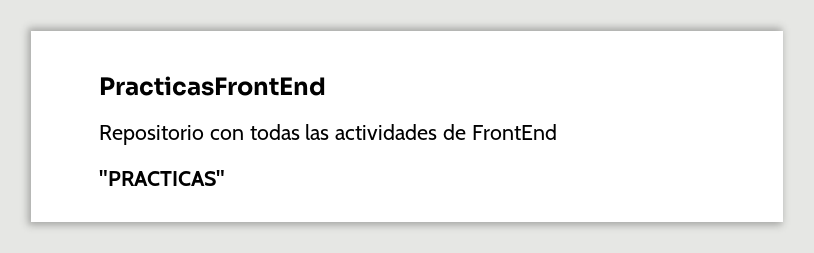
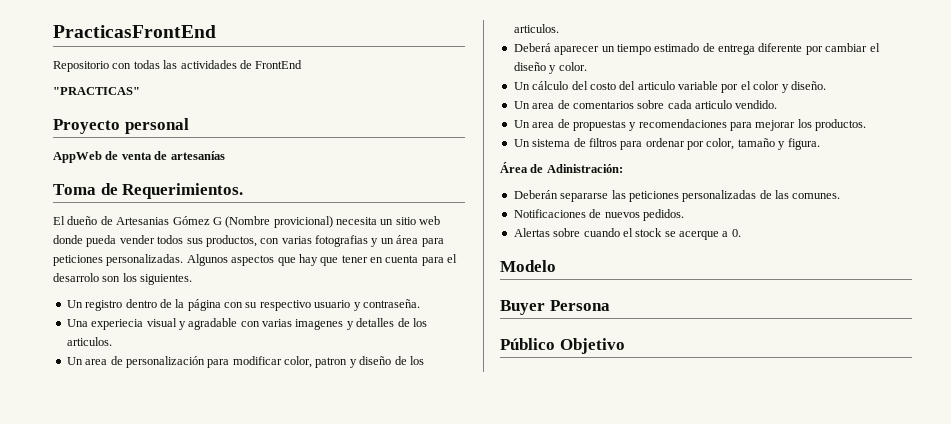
(225, 178) none -> [53,118,189,134] [53,151,225,163] [53,183,244,199] [53,216,441,228] [53,235,444,247] [53,254,458,266] [53,273,193,285] [66,299,420,311] [66,318,427,330] [66,337,112,346] [66,356,424,368] [513,24,559,33] [513,43,880,55] [513,62,587,74] [513,81,826,93] [513,100,778,109] [513,119,867,131] [513,138,820,150] [500,162,623,173] [513,190,841,202] [513,209,684,221] [513,228,741,240] [500,260,556,272] [500,300,610,315] [500,338,625,354] // Proyecto personal // AppWeb de venta de artesanías // Toma de Requerimientos. // El dueño de Artesanias Gómez G (Nombre provicional) necesita un sitio web donde pueda vender todos sus productos, con varias fotografias y un área para peticiones personalizadas. Algunos aspectos que hay que tener en cuenta para el desarrolo son los siguientes. // Un registro dentro de la página con su respectivo usuario y contraseña. // Una experiecia visual y agradable con varias imagenes y detalles de los articulos. // Un area de personalización para modificar color, patron y diseño de los articulos. // Deberá aparecer un tiempo estimado de entrega diferente por cambiar el diseño y color. // Un cálculo del costo del articulo variable por el color y diseño. // Un area de comentarios sobre cada articulo vendido. // Un area de propuestas y recomendaciones para mejorar los productos. // Un sistema de filtros para ordenar por color, tamaño y figura. // Área de Adinistración: // Deberán separarse las peticiones personalizadas de las comunes. // Notificaciones de nuevos pedidos. // Alertas sobre cuando el stock se acerque a 0. // Modelo // Buyer Persona // Público Objetivo

